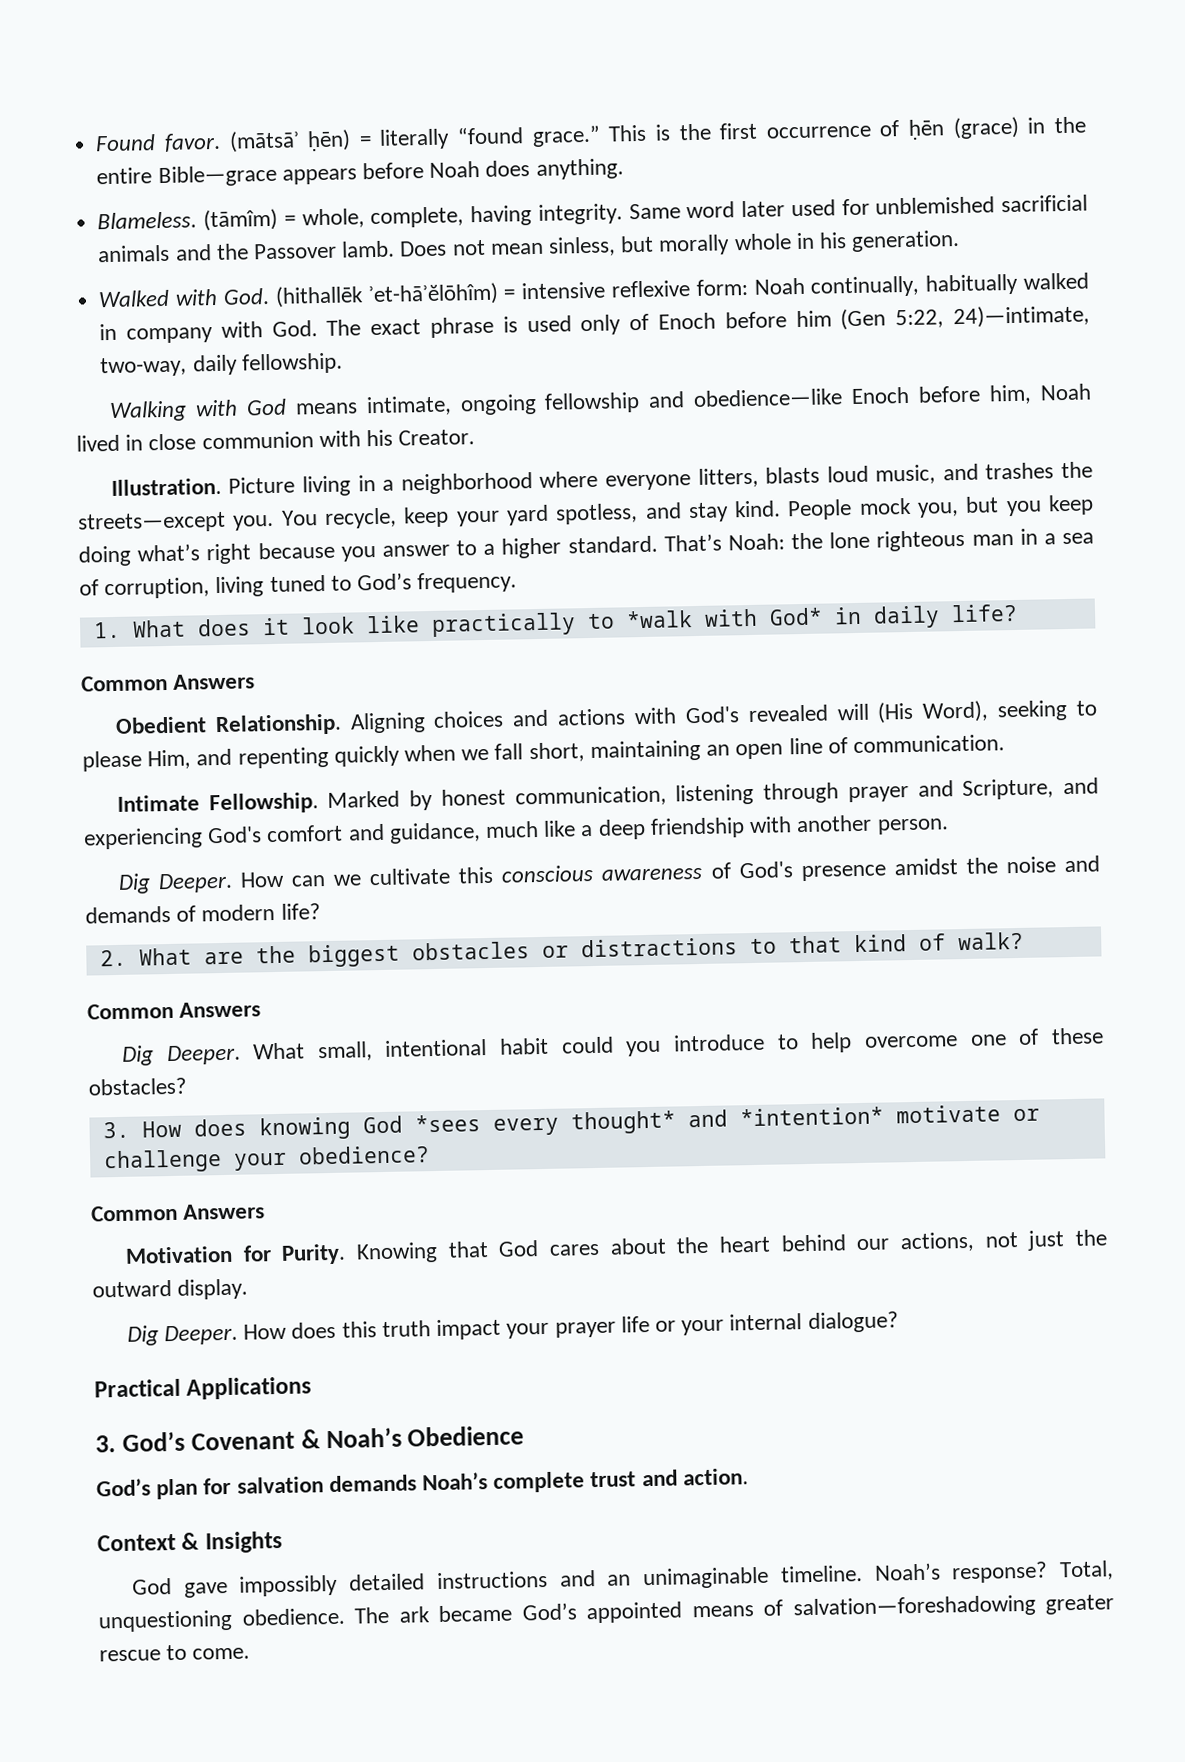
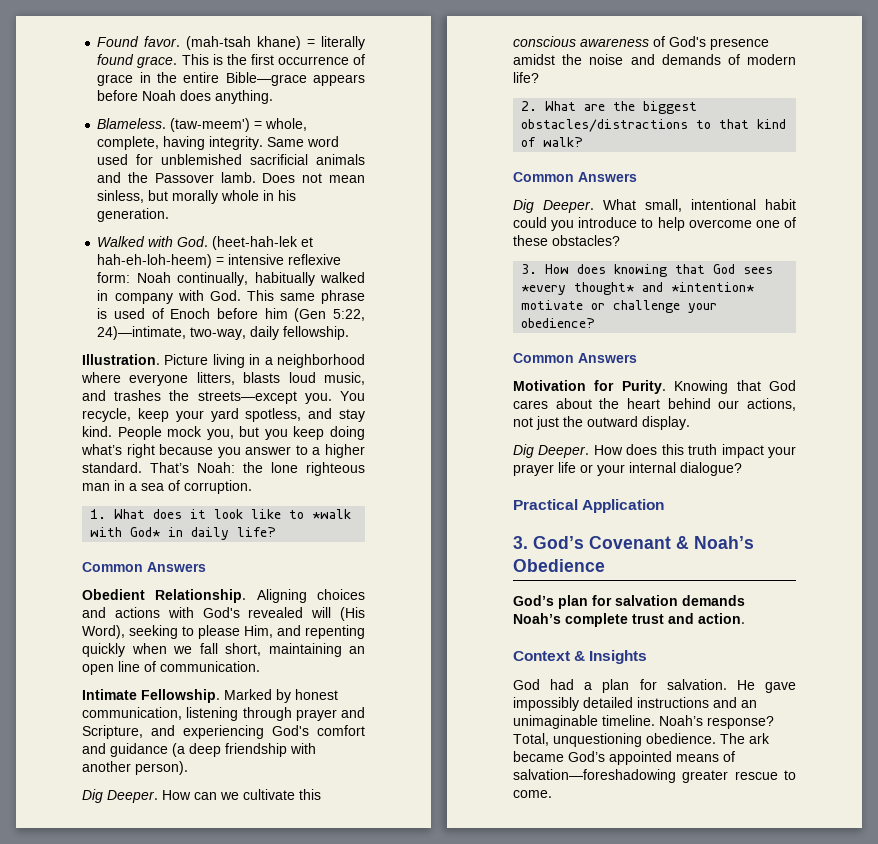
[228,125,601,153] (mātsāʾ ḥēn) = literally “found grace.” -> [186,36,366,50] [97,54,178,68] (mah-tsah khane) = literally found grace.
[908,116,1020,140] ḥēn (grace) -> [97,74,134,86] grace
[203,208,279,232] (tāmîm) -> [170,118,251,132] (taw-meem')
[741,200,786,218] later -> (340, 141) none
[274,282,499,308] (hithallēk ʾet-hāʾĕlōhîm) -> [212,236,314,250] [97,254,213,268] (heet-hah-lek et hah-eh-loh-heem)
[326,319,422,336] The exact -> [246,290,315,301] This same
[580,314,622,336] only -> (146, 313) none
[108,383,1092,423] [76,429,476,452] // Walking with God means intimate, ongoing fellowship and obedience—like Enoch before him, Noah lived in close communion with his Creator. -> (350, 333) none
[104,571,518,600] corruption, living tuned to God’s frequency. -> [184,480,252,494] corruption.
[430,612,576,637] practically -> (282, 514) none
[388,820,594,844] guidance, much like a -> [110,743,185,757] guidance (a
[876,818,949,835] person. -> [135,761,188,775] person).
[411,937,738,961] obstacles or distractions -> [521,119,689,132] obstacles/distractions
[362,1114,559,1136] God *sees every -> [675,264,774,274] [521,285,567,295] that God sees *every
[186,1376,313,1400] Applications -> [582,499,665,513] Application
(172, 1586) none -> [550,679,755,693] had a plan for salvation. He

